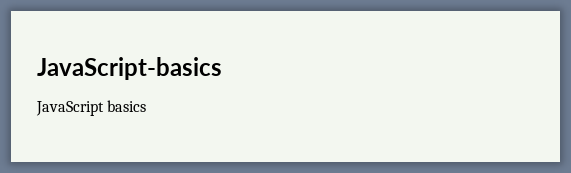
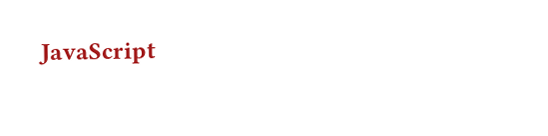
[37,57,222,80] [36,100,147,116] JavaScript-basics // JavaScript basics -> [38,42,156,66] JavaScript

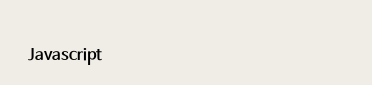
[38,42,156,66] JavaScript -> [28,48,102,65] Javascript

